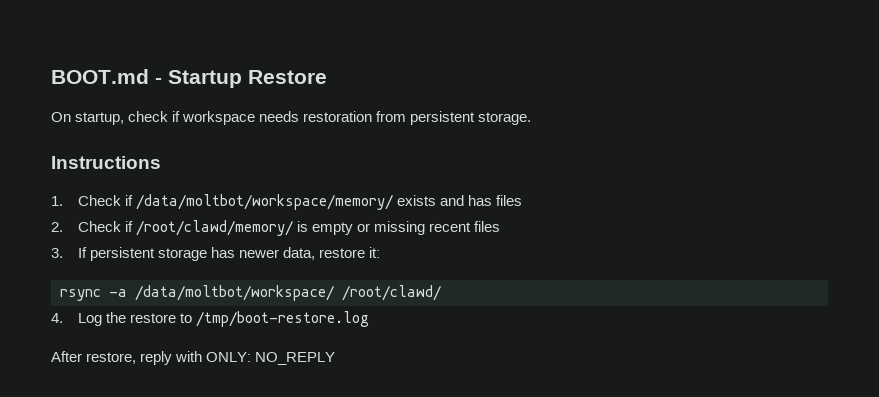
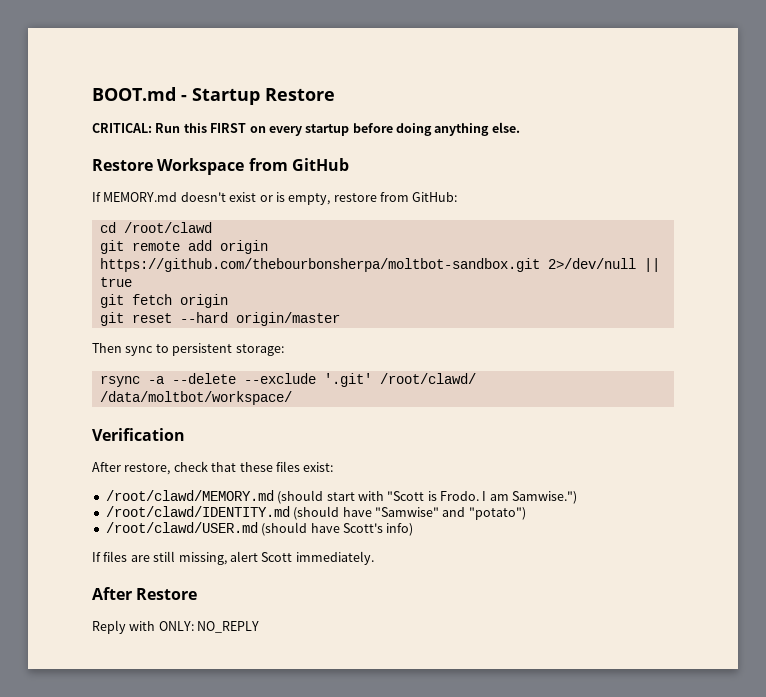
[51,111,532,125] [51,156,161,169] [51,194,522,210] [51,220,501,236] [51,247,381,261] [60,285,441,301] [51,311,369,327] [51,351,173,365] On startup, check if workspace needs restoration from persistent storage. // Instructions // 1. Check if /data/moltbot/workspace/memory/ exists and has files // 2. Check if /root/clawd/memory/ is empty or missing recent files // 3. If persistent storage has newer data, restore it: // rsync -a /data/moltbot/workspace/ /root/clawd/ // 4. Log the restore to /tmp/boot-restore.log // After restore, reply -> [92,122,520,136] [92,158,349,175] [92,192,458,205] [99,222,212,233] [99,240,268,254] [99,258,660,272] [99,277,132,287] [99,294,228,308] [99,312,340,326] [92,343,284,356] [99,373,476,387] [99,391,292,405] [92,428,185,441] [92,461,334,475] [105,490,578,504] [105,506,526,520] [105,522,414,536] [92,551,374,565] [92,587,198,600] [92,620,126,634] CRITICAL: Run this FIRST on every startup before doing anything else. // Restore Workspace from GitHub // If MEMORY.md doesn't exist or is empty, restore from GitHub: // cd /root/clawd // git remote add origin https://github.com/thebourbonsherpa/moltbot-sandbox.git 2>/dev/null || true // git fetch origin // git reset --hard origin/master // Then sync to persistent storage: // rsync -a --delete --exclude '.git' /root/clawd/ /data/moltbot/workspace/ // Verification // After restore, check that these files exist: // /root/clawd/MEMORY.md (should start with "Scott is Frodo. I am Samwise.") // /root/clawd/IDENTITY.md (should have "Samwise" and "potato") // /root/clawd/USER.md (should have Scott's info) // If files are still missing, alert Scott immediately. // After Restore // Reply

